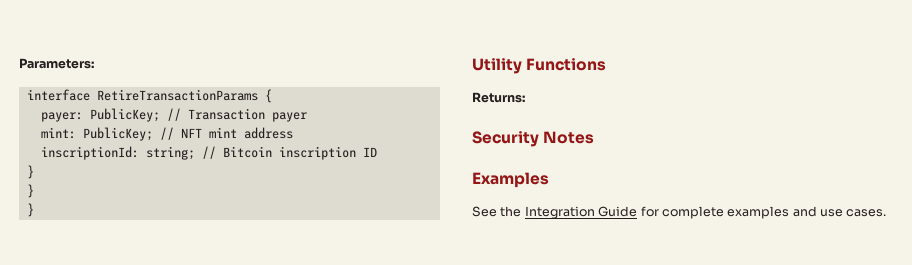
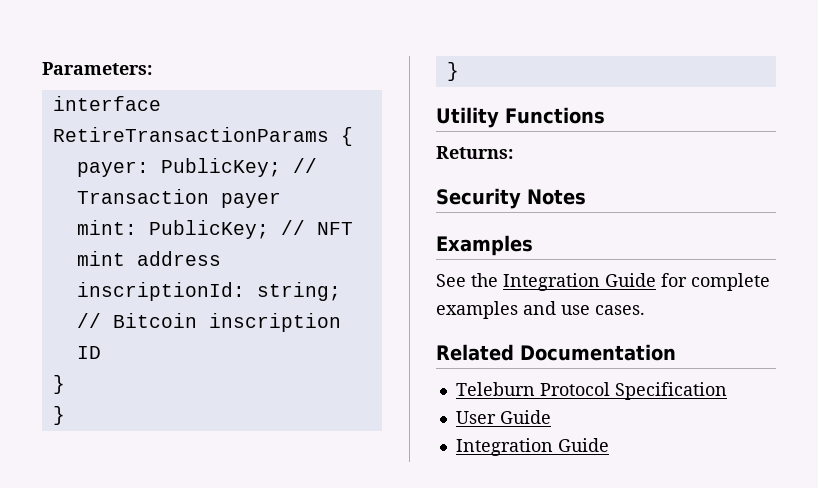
(887, 213) none -> [436,344,676,361] [455,382,727,400] [455,410,551,424] [455,438,609,456] // Related Documentation // Teleburn Protocol Specification // User Guide // Integration Guide

